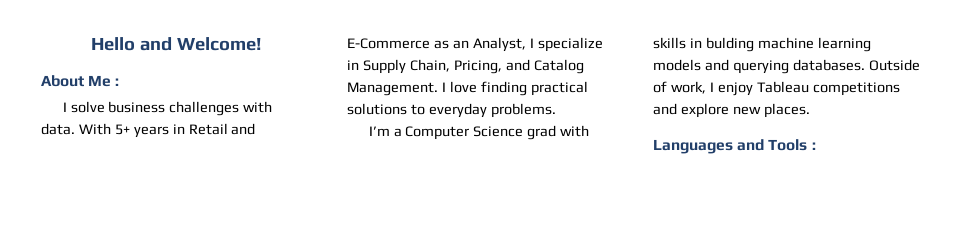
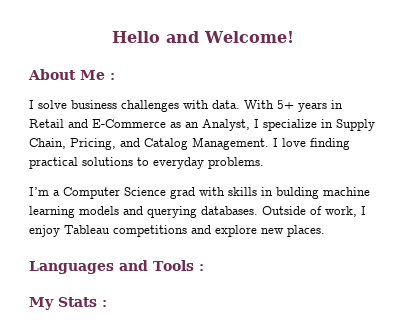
(816, 146) none -> [29,297,107,310] // My Stats :

